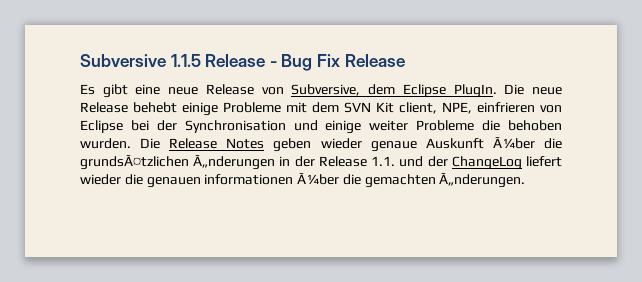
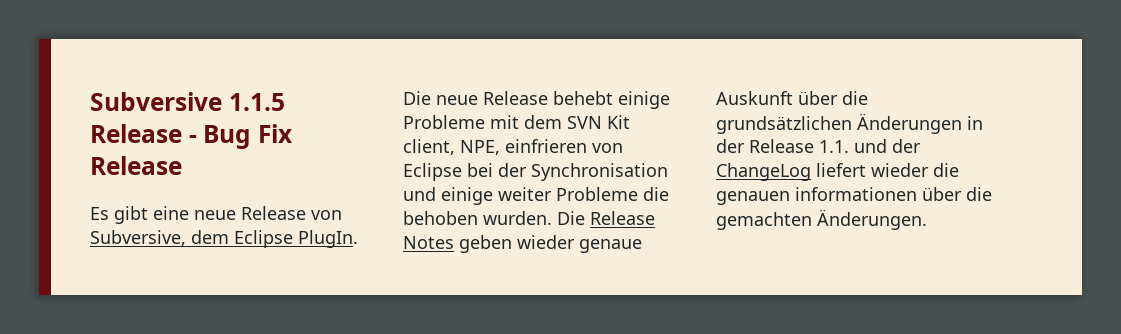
[492,136,562,149] [80,154,276,170] Ã¼ber die grundsÃ¤tzlichen Ã„nderungen -> [798,91,868,105] [716,113,962,134] über die grundsätzlichen Änderungen
[297,172,340,185] Ã¼ber -> [922,187,962,201] über
[439,172,526,188] Ã„nderungen. -> [817,209,927,230] Änderungen.

